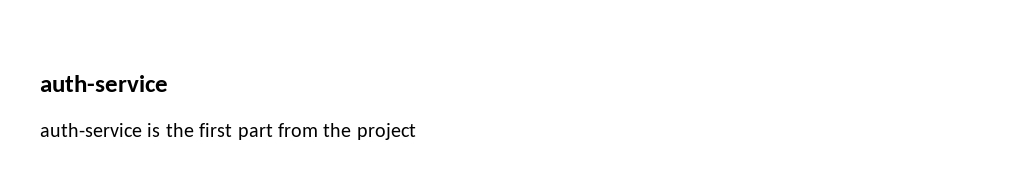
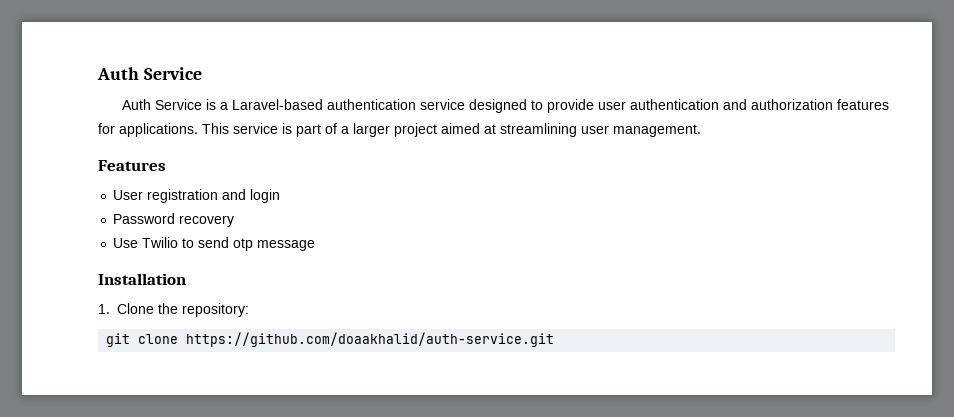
[40,75,168,92] [40,123,416,140] auth-service // auth-service is the first part from the project -> [97,67,202,80] [122,99,890,113] [98,123,701,137] [98,160,166,171] [113,189,281,203] [113,213,235,227] [113,237,316,251] [98,273,186,285] [98,303,249,317] [106,332,555,347] Auth Service // Auth Service is a Laravel-based authentication service designed to provide user authentication and authorization features for applications. This service is part of a larger project aimed at streamlining user management. // Features // User registration and login // Password recovery // Use Twilio to send otp message // Installation // 1. Clone the repository: // git clone https://github.com/doaakhalid/auth-service.git

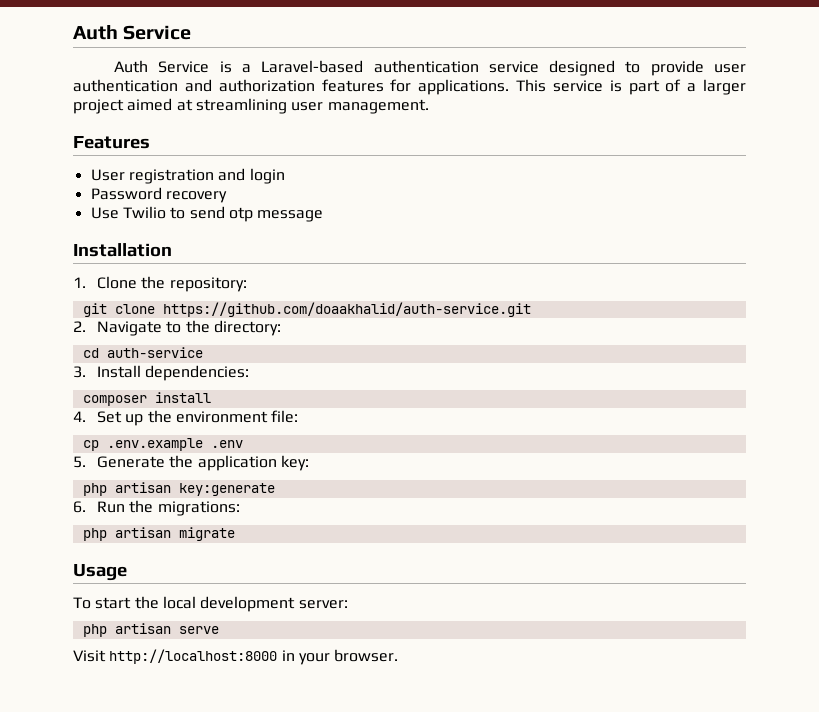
(555, 339) none -> [73,320,281,336] [82,347,203,358] [73,365,250,381] [82,392,211,406] [73,410,299,426] [82,438,243,451] [73,455,309,471] [82,482,275,496] [73,500,240,516] [82,527,235,541] [73,564,127,581] [73,596,348,612] [82,623,219,637] [73,649,399,665] // 2. Navigate to the directory: // cd auth-service // 3. Install dependencies: // composer install // 4. Set up the environment file: // cp .env.example .env // 5. Generate the application key: // php artisan key:generate // 6. Run the migrations: // php artisan migrate // Usage // To start the local development server: // php artisan serve // Visit http://localhost:8000 in your browser.

